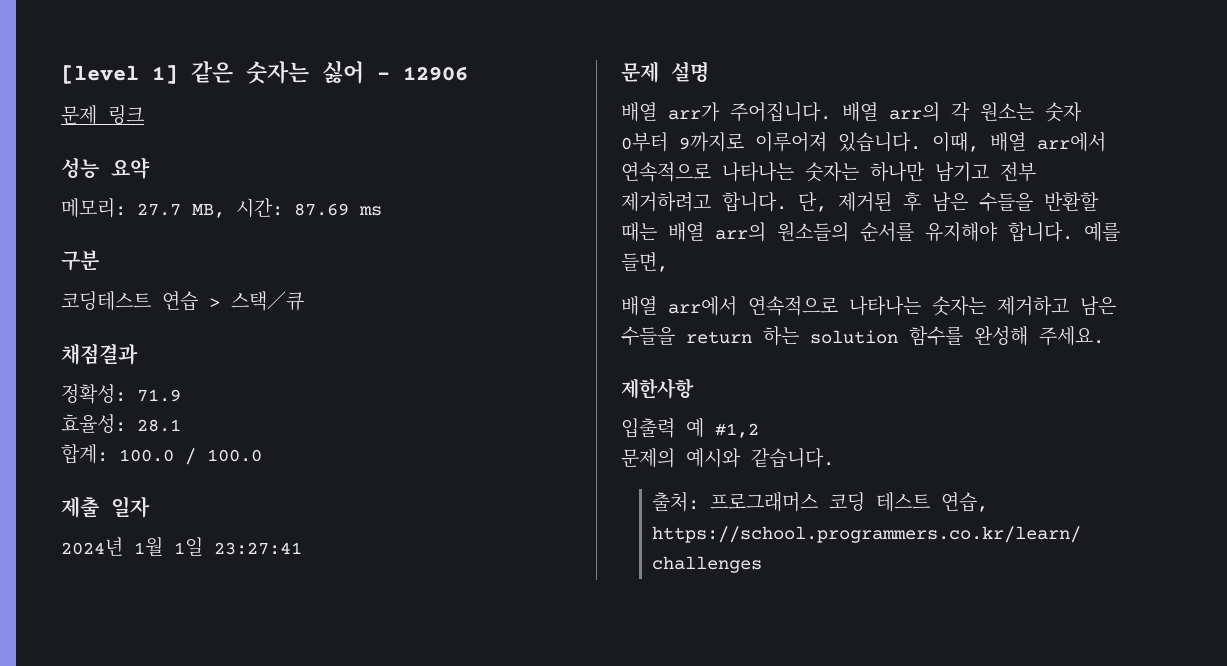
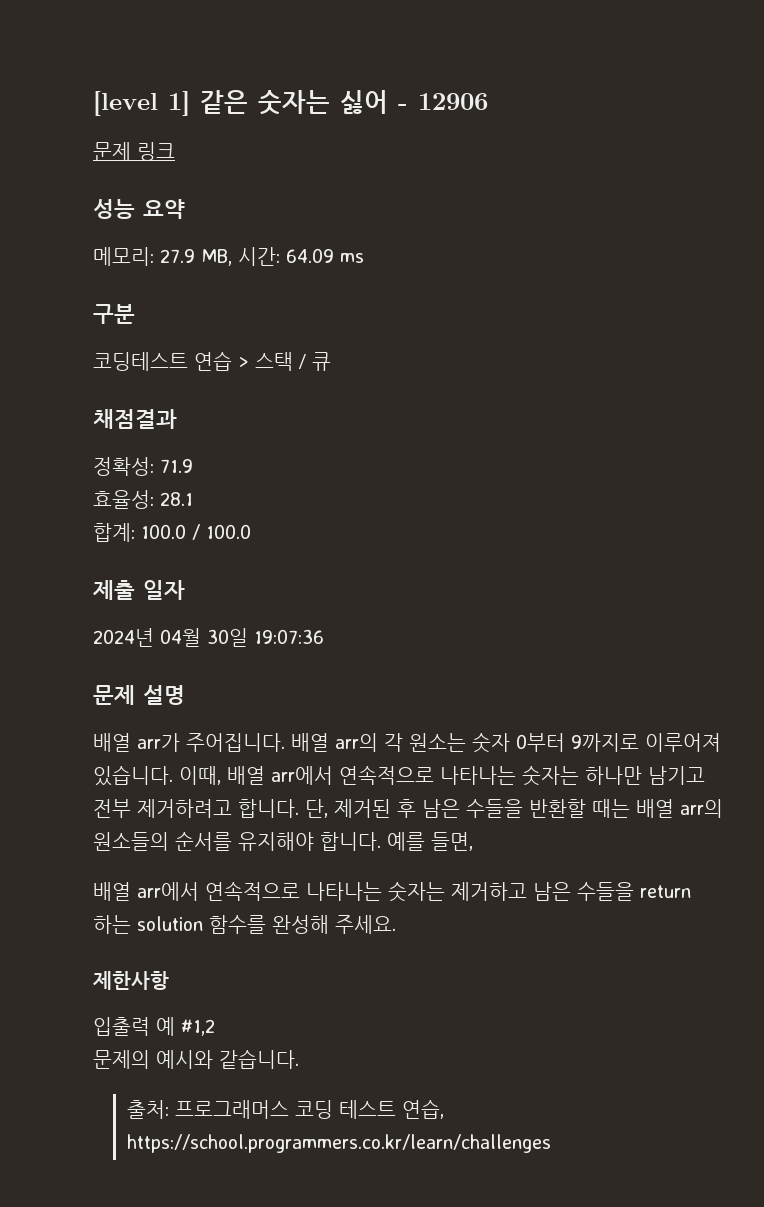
[137,203,181,216] 27.7 -> [160,249,195,263] 27.9
[294,203,349,216] 87.69 -> [286,248,334,263] 64.09
[134,536,302,556] 1월 1일 23:27:41 -> [160,628,324,647] 04월 30일 19:07:36

